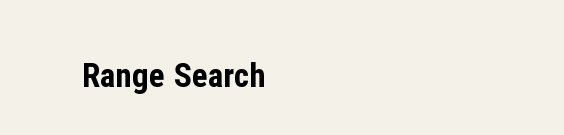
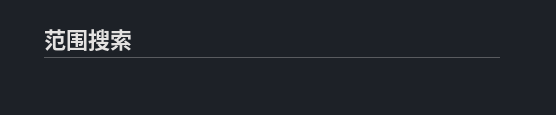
[82,62,266,94] Range Search -> [44,29,132,52] 范围搜索

